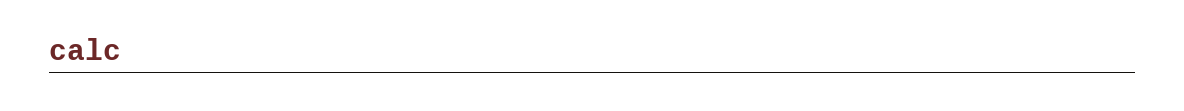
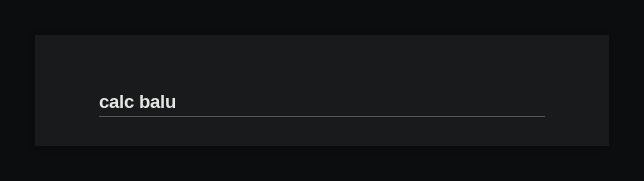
(121, 49) none -> [139,95,176,108] balu

